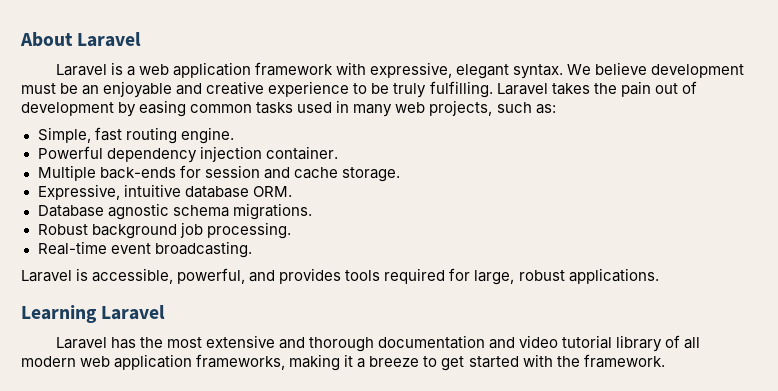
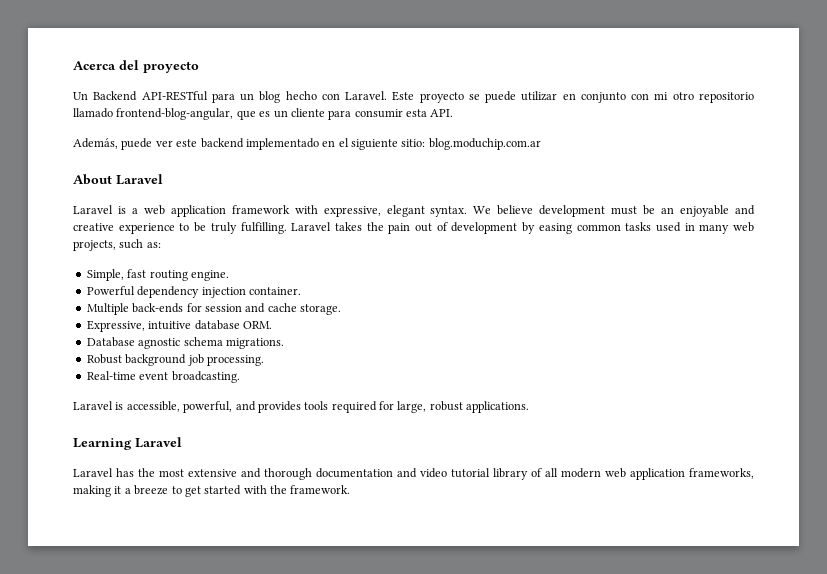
(20, 39) none -> [73,60,199,73] [73,91,754,103] [73,108,454,120] [73,138,541,150] Acerca del proyecto // Un Backend API-RESTful para un blog hecho con Laravel. Este proyecto se puede utilizar en conjunto con mi otro repositorio llamado frontend-blog-angular, que es un cliente para consumir esta API. // Además, puede ver este backend implementado en el siguiente sitio: blog.moduchip.com.ar //

